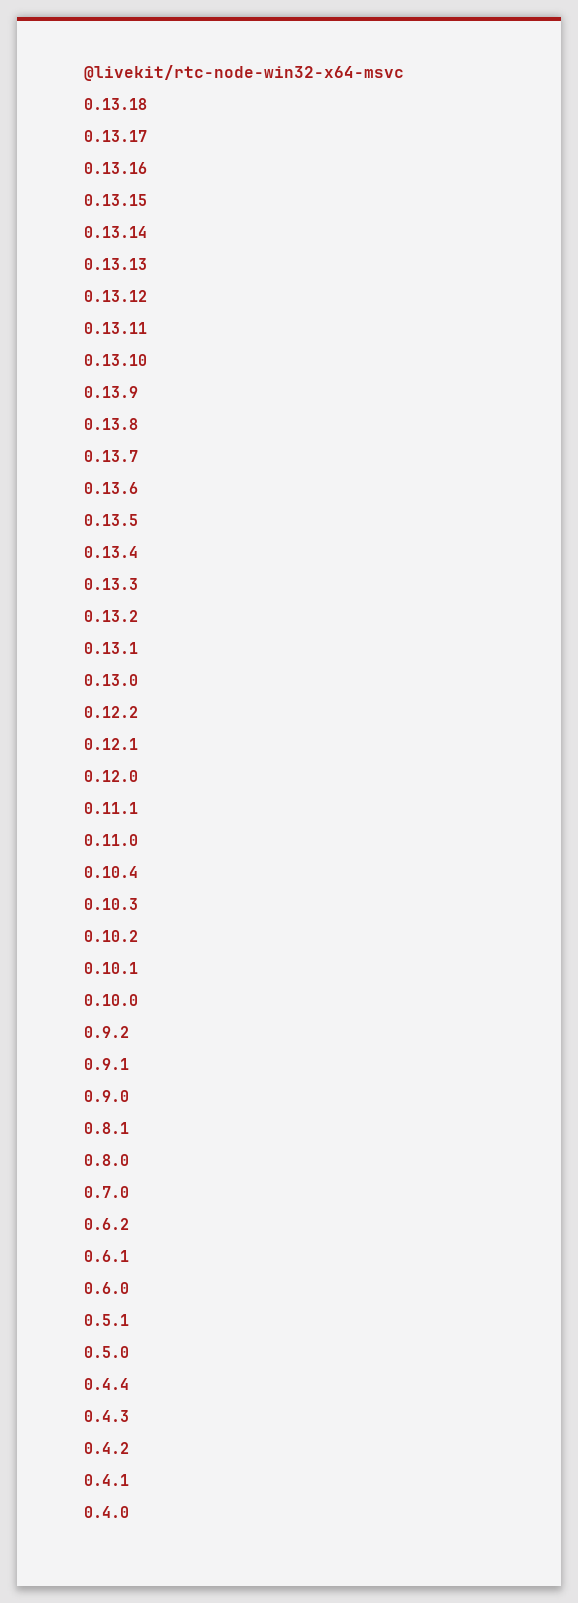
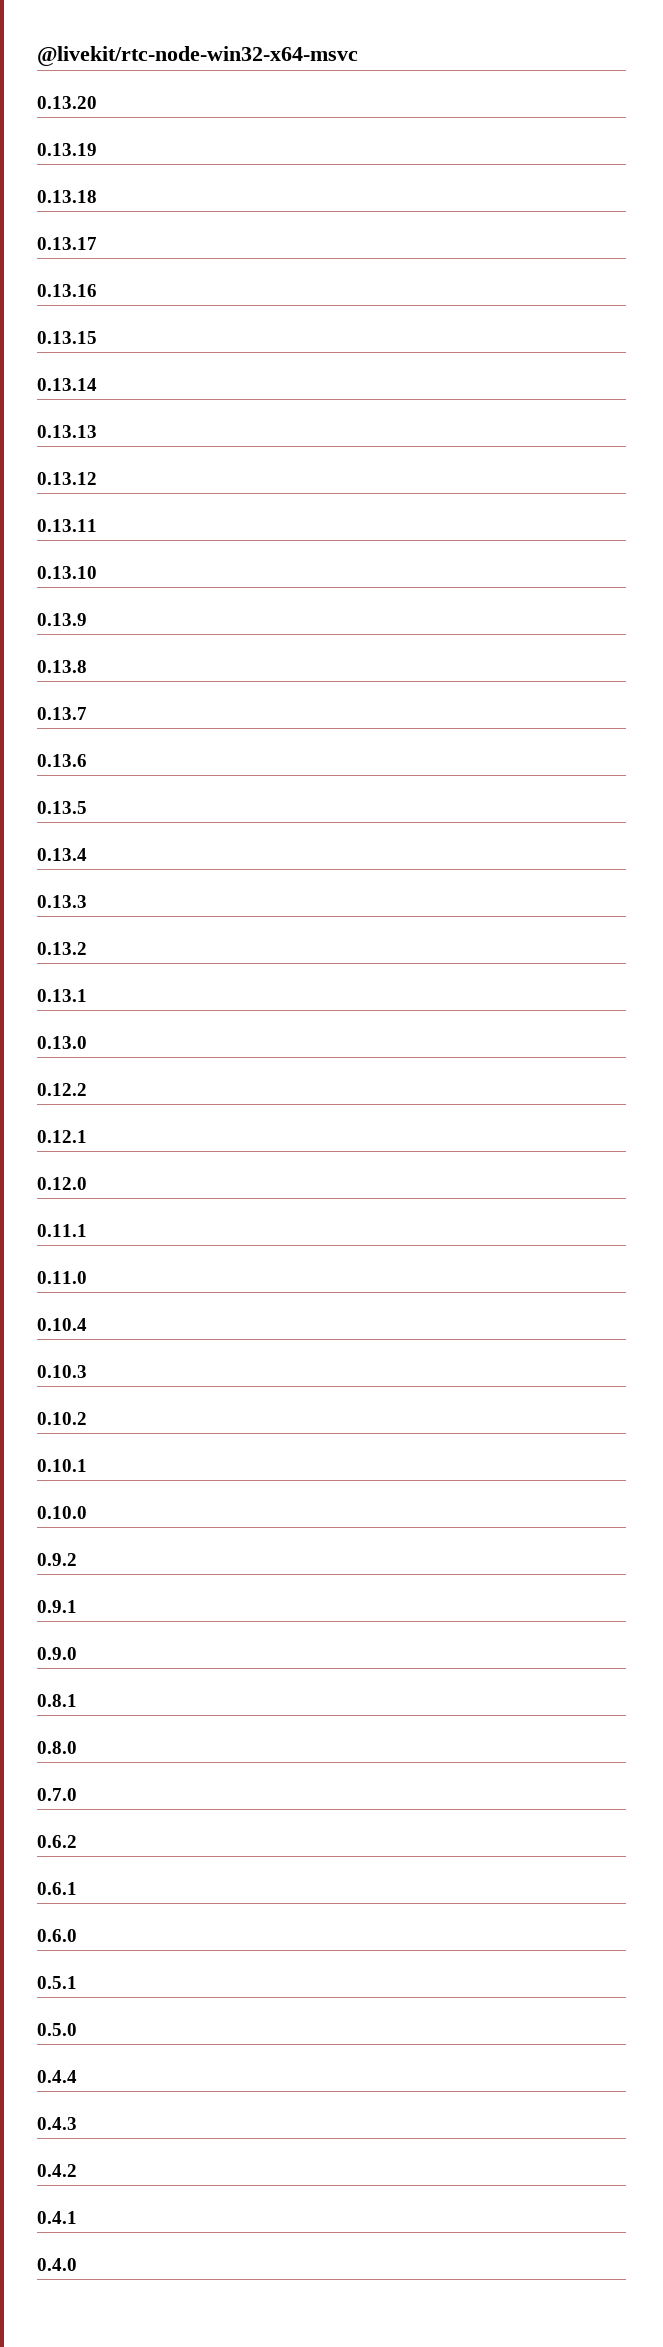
(404, 73) none -> [37,96,97,109] [37,143,97,156] // 0.13.20 // 0.13.19

